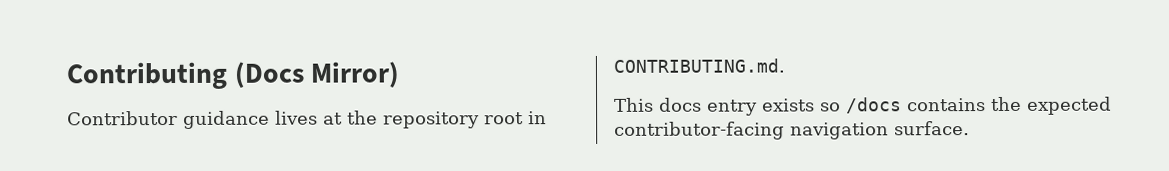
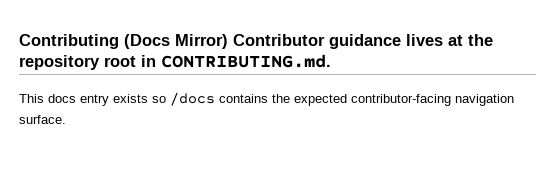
(401, 74) // -> (228, 41) none

